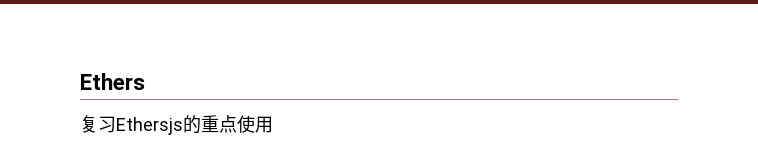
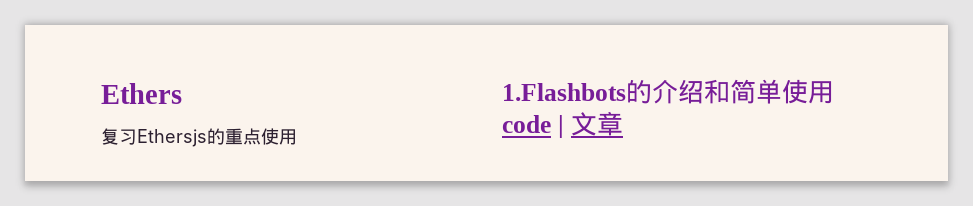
(273, 124) none -> [502,79,834,104] [502,111,623,138] // 1.Flashbots的介绍和简单使用code | 文章

